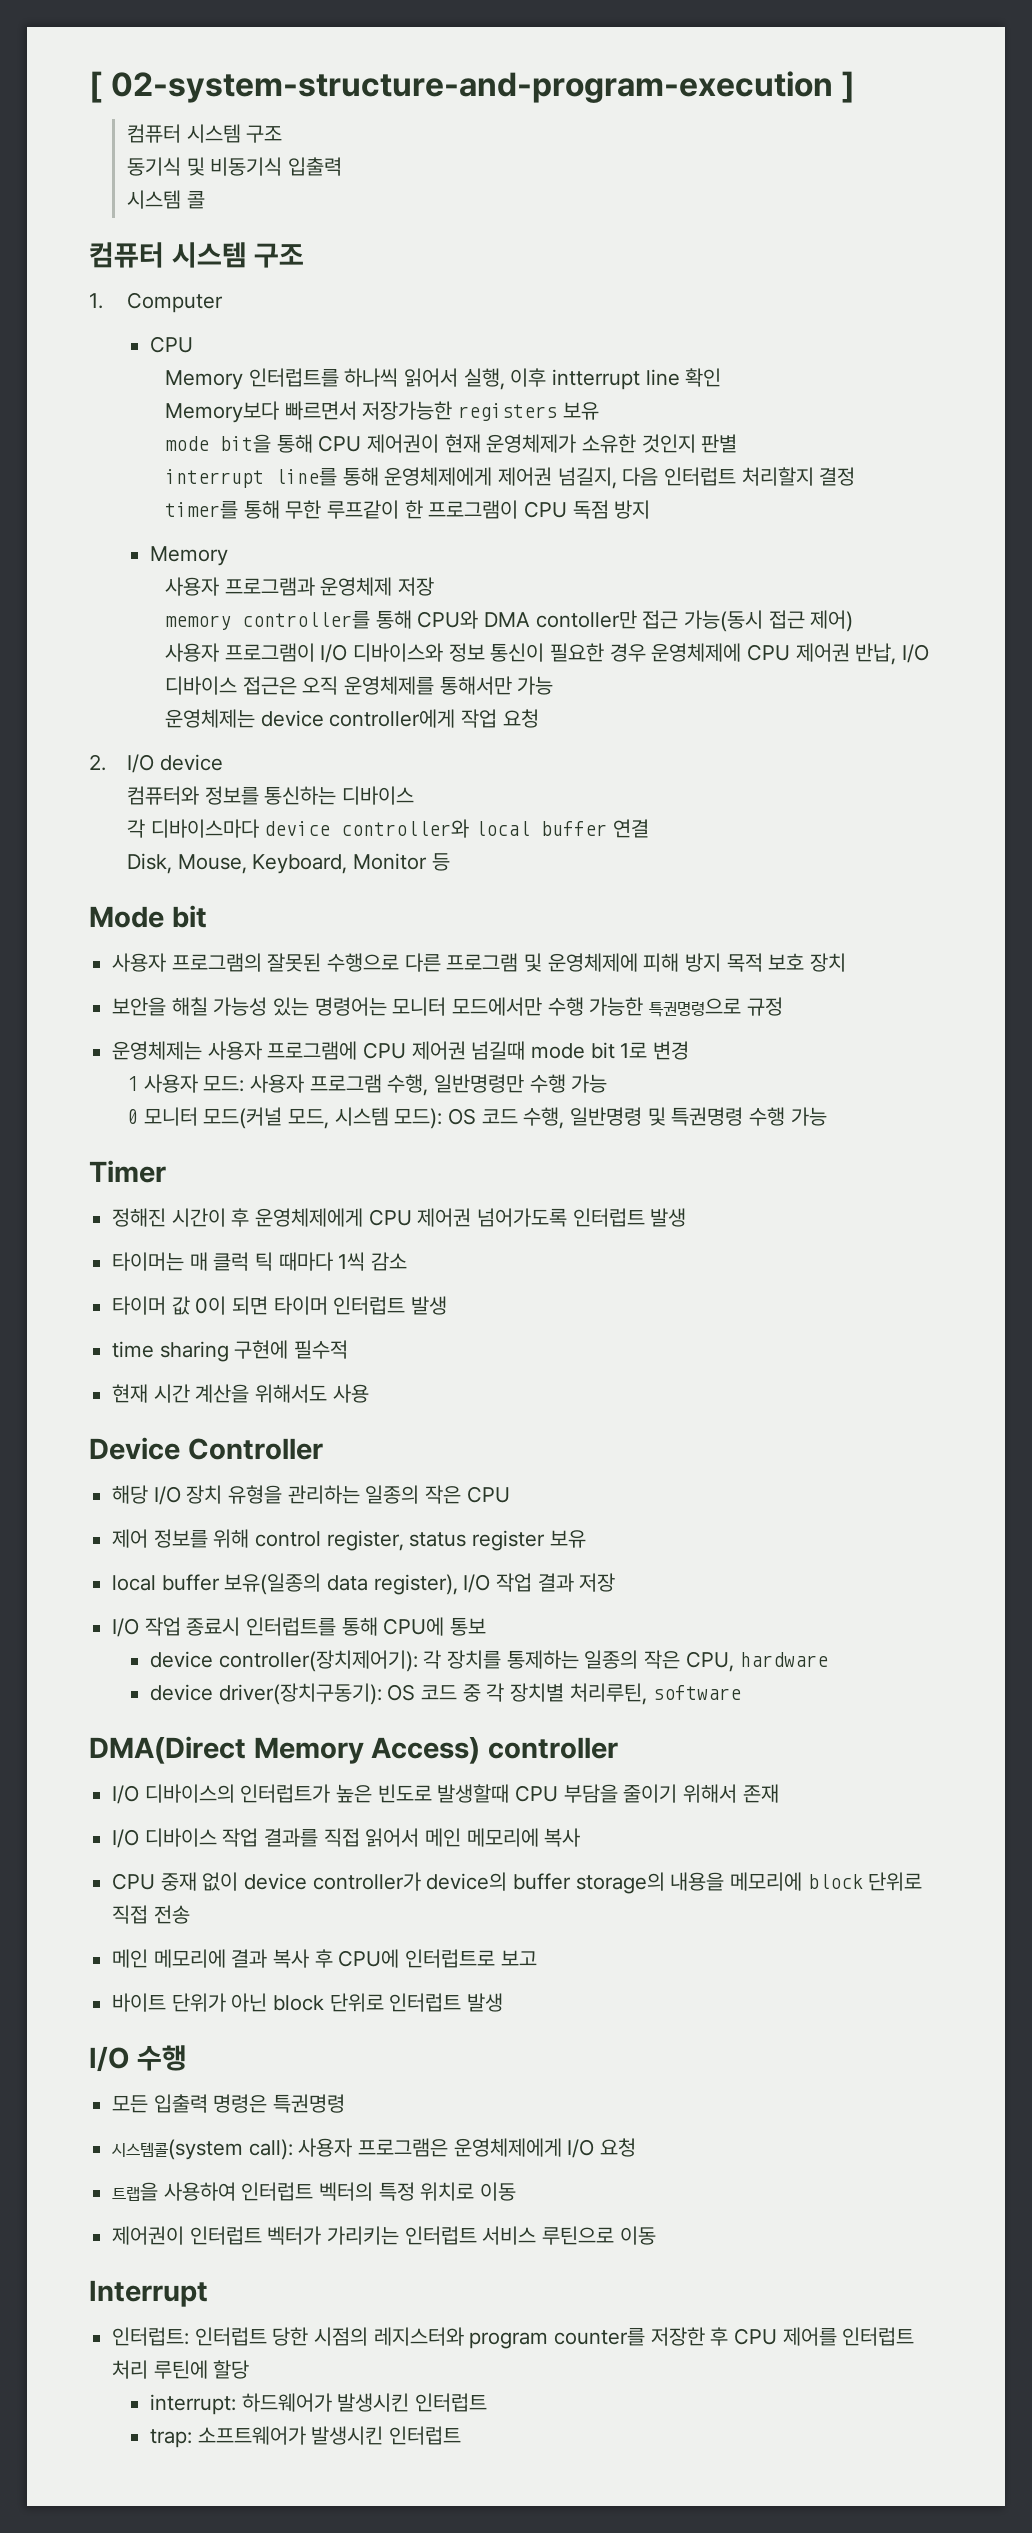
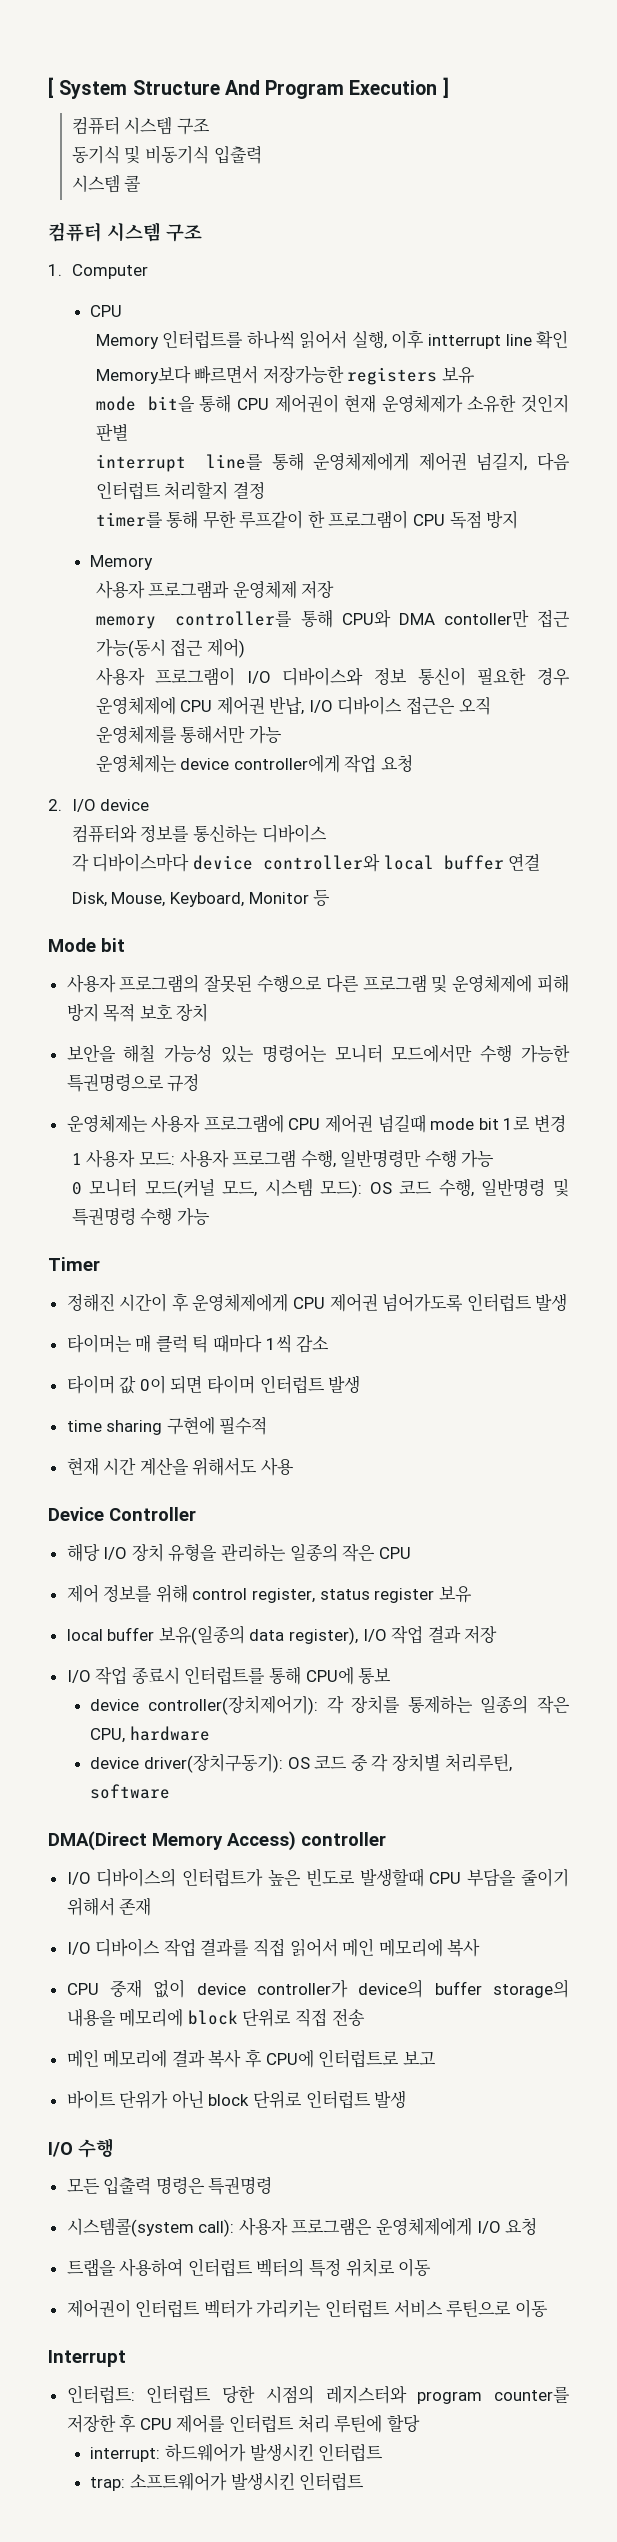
[110,71,833,103] 02-system-structure-and-program-execution -> [59,80,438,99] System Structure And Program Execution

